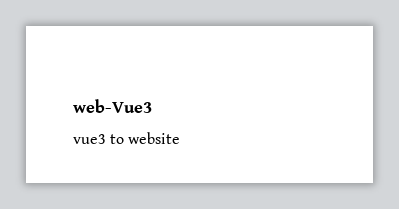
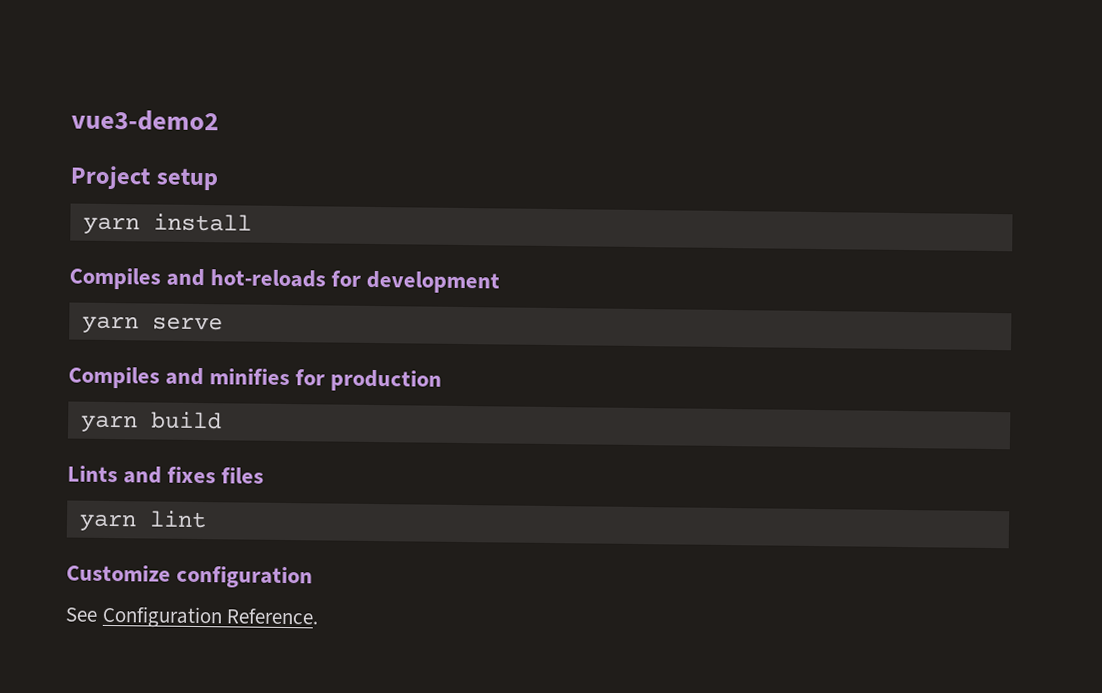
[73,99,152,113] [73,132,181,144] web-Vue3 // vue3 to website -> [71,109,219,132] [70,165,218,191] [82,213,252,235] [69,267,501,294] [81,315,223,334] [68,366,443,392] [80,411,222,433] [67,465,265,484] [78,510,207,532] [66,564,314,589] [65,605,320,629] vue3-demo2 // Project setup // yarn install // Compiles and hot-reloads for development // yarn serve // Compiles and minifies for production // yarn build // Lints and fixes files // yarn lint // Customize configuration // See Configuration Reference.

